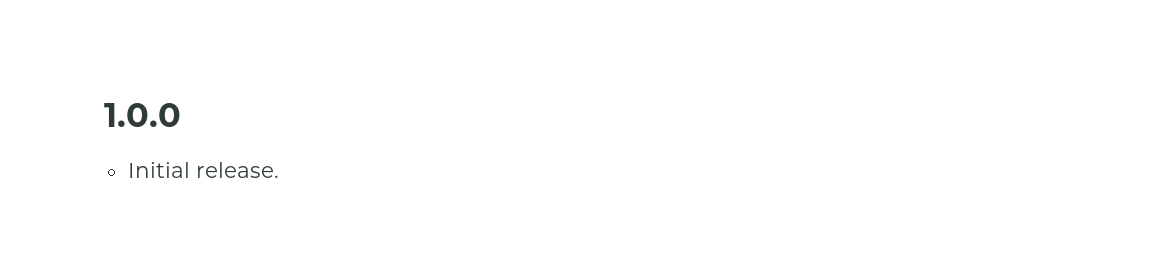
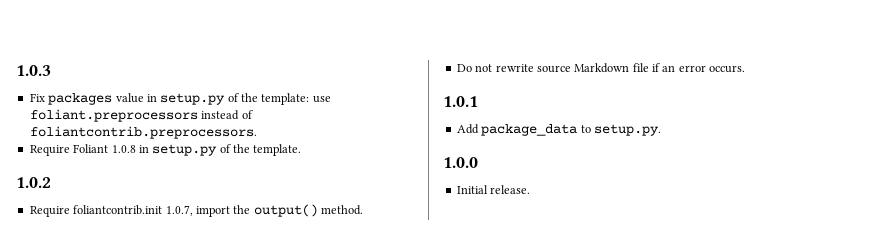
(104, 115) none -> [16,65,51,76] [29,93,331,105] [29,109,253,122] [29,126,257,139] [29,144,302,156] [16,177,51,188] [29,204,363,217] [456,63,746,73] [443,96,478,107] [456,124,661,136] 1.0.3 // Fix packages value in setup.py of the template: use foliant.preprocessors instead of foliantcontrib.preprocessors. // Require Foliant 1.0.8 in setup.py of the template. // 1.0.2 // Require foliantcontrib.init 1.0.7, import the output() method. // Do not rewrite source Markdown file if an error occurs. // 1.0.1 // Add package_data to setup.py. //

